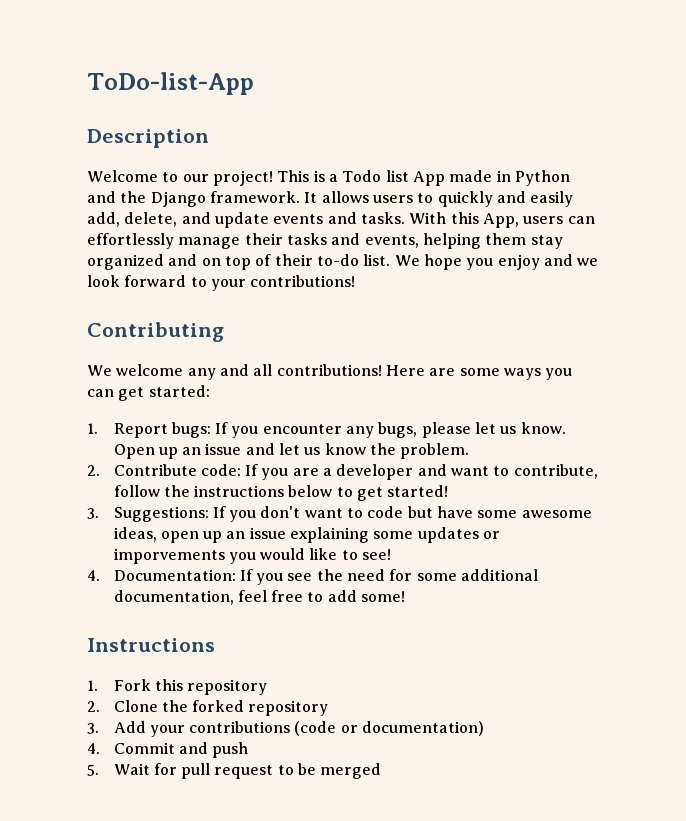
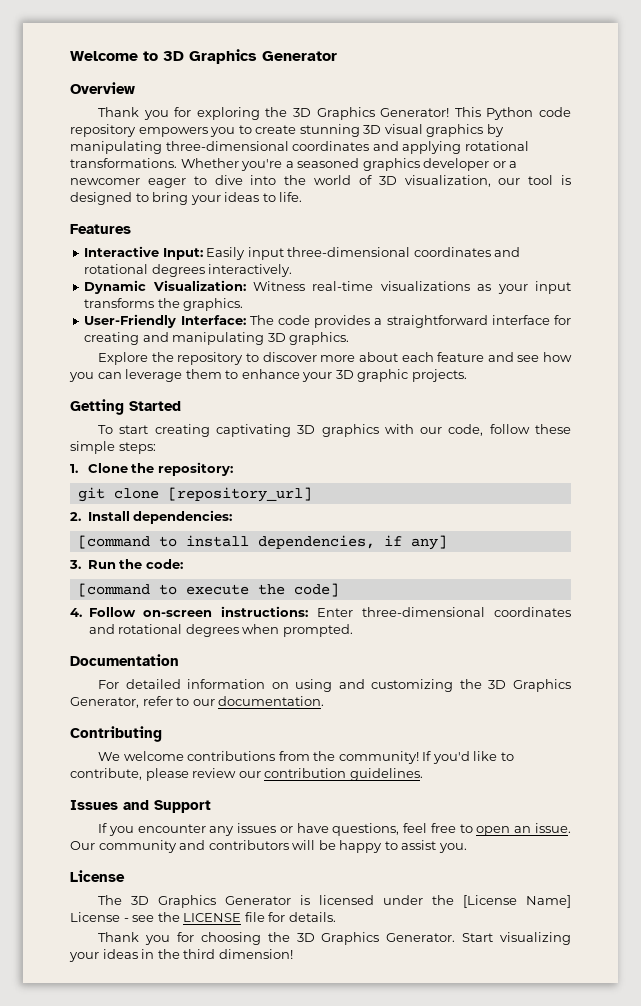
[87,72,254,95] [87,129,209,148] [87,170,570,186] [87,191,574,207] [87,212,595,228] [87,233,563,249] [87,254,599,270] [87,275,356,291] [87,322,224,342] [87,364,573,380] [87,385,210,401] [87,422,566,438] [113,443,470,459] [87,464,598,480] [113,485,449,501] [87,506,592,522] [113,527,501,543] [113,548,392,564] [87,569,539,585] [113,590,406,605] [87,638,215,652] [87,679,268,695] [87,700,329,716] [87,721,485,737] [87,742,249,758] [87,763,382,779] ToDo-list-App // Description // Welcome to our project! This is a Todo list App made in Python and the Django framework. It allows users to quickly and easily add, delete, and update events and tasks. With this App, users can effortlessly manage their tasks and events, helping them stay organized and on top of their to-do list. We hope you enjoy and we look forward to your contributions! // Contributing // We welcome any and all contributions! Here are some ways you can get started: // 1. Report bugs: If you encounter any bugs, please let us know. Open up an issue and let us know the problem. // 2. Contribute code: If you are a developer and want to contribute, follow the instructions below to get started! // 3. Suggestions: If you don't want to code but have some awesome ideas, open up an issue explaining some updates or imporvements you would like to see! // 4. Documentation: If you see the need for some additional documentation, feel free to add some! // Instructions // 1. Fork this repository // 2. Clone the forked repository // 3. Add your contributions (code or documentation) // 4. Commit and push // 5. Wait for pull request to be merged -> [70,49,337,64] [70,82,135,94] [98,107,571,120] [70,124,504,137] [70,141,529,154] [70,158,518,171] [70,175,571,188] [70,192,303,205] [70,224,131,234] [84,246,521,260] [84,264,293,277] [84,280,571,294] [84,298,244,311] [84,314,571,328] [84,332,350,345] [98,352,572,365] [69,369,467,382] [70,399,181,415] [98,424,571,437] [70,441,156,454] [70,462,233,476] [77,487,312,502] [70,510,233,524] [77,535,447,550] [69,559,183,569] [77,583,339,597] [70,606,571,617] [88,624,353,637] [70,654,179,666] [98,679,571,692] [70,696,325,708] [70,726,162,742] [98,751,514,764] [70,768,423,781] [70,800,211,813] [98,823,572,836] [70,840,467,853] [70,870,125,882] [98,895,571,908] [70,912,336,922] [98,932,571,945] [69,949,293,962] Welcome to 3D Graphics Generator // Overview // Thank you for exploring the 3D Graphics Generator! This Python code repository empowers you to create stunning 3D visual graphics by manipulating three-dimensional coordinates and applying rotational transformations. Whether you're a seasoned graphics developer or a newcomer eager to dive into the world of 3D visualization, our tool is designed to bring your ideas to life. // Features // Interactive Input: Easily input three-dimensional coordinates and rotational degrees interactively. // Dynamic Visualization: Witness real-time visualizations as your input transforms the graphics. // User-Friendly Interface: The code provides a straightforward interface for creating and manipulating 3D graphics. // Explore the repository to discover more about each feature and see how you can leverage them to enhance your 3D graphic projects. // Getting Started // To start creating captivating 3D graphics with our code, follow these simple steps: // 1. Clone the repository: // git clone [repository_url] // 2. Install dependencies: // [command to install dependencies, if any] // 3. Run the code: // [command to execute the code] // 4. Follow on-screen instructions: Enter three-dimensional coordinates and rotational degrees when prompted. // Documentation // For detailed information on using and customizing the 3D Graphics Generator, refer to our documentation. // Contributing // We welcome contributions from the community! If you'd like to contribute, please review our contribution guidelines. // Issues and Support // If you encounter any issues or have questions, feel free to open an issue. Our community and contributors will be happy to assist you. // License // The 3D Graphics Generator is licensed under the [License Name] License - see the LICENSE file for details. // Thank you for choosing the 3D Graphics Generator. Start visualizing your ideas in the third dimension!

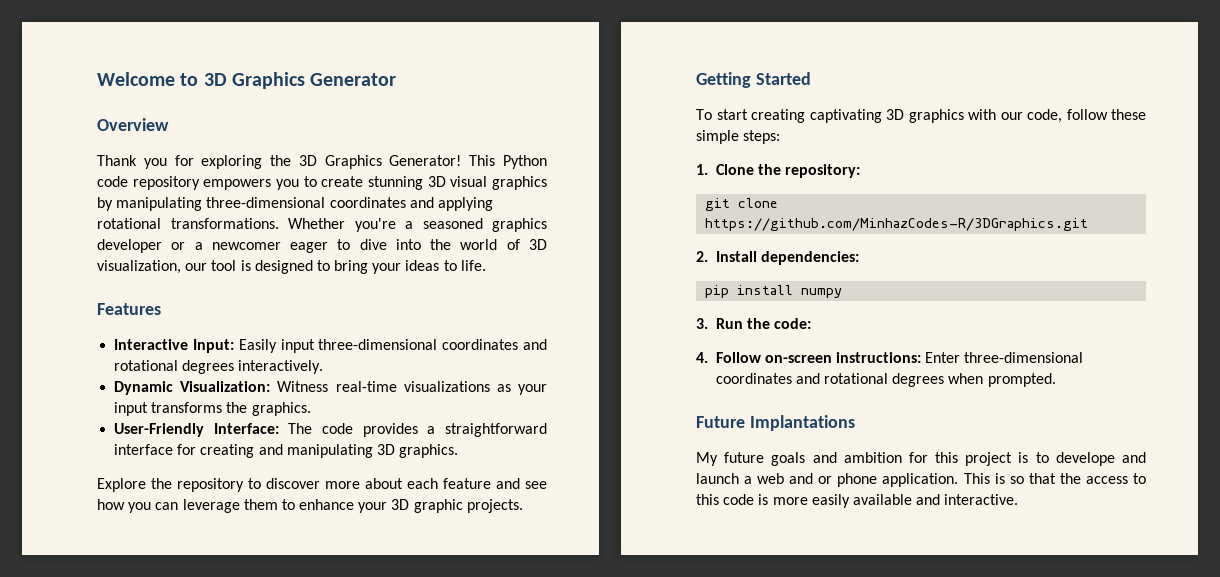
[167,487,312,502] [repository_url] -> [705,218,1089,231] https://github.com/MinhazCodes-R/3DGraphics.git
[77,535,447,550] [command to install dependencies, if any] -> [705,285,843,298] pip install numpy
[77,583,339,597] // [command to execute the code] -> (812, 323) none
[70,654,179,666] [98,679,571,692] [70,696,325,708] [70,726,162,742] [98,751,514,764] [70,768,423,781] [70,800,211,813] [98,823,572,836] [70,840,467,853] [70,870,125,882] [98,895,571,908] [70,912,336,922] [98,932,571,945] [69,949,293,962] Documentation // For detailed information on using and customizing the 3D Graphics Generator, refer to our documentation. // Contributing // We welcome contributions from the community! If you'd like to contribute, please review our contribution guidelines. // Issues and Support // If you encounter any issues or have questions, feel free to open an issue. Our community and contributors will be happy to assist you. // License // The 3D Graphics Generator is licensed under the [License Name] License - see the LICENSE file for details. // Thank you for choosing the 3D Graphics Generator. Start visualizing your ideas in the third dimension! -> [696,415,855,431] [696,452,1146,466] [696,473,1146,487] [696,494,1019,508] Future Implantations // My future goals and ambition for this project is to develope and launch a web and or phone application. This is so that the access to this code is more easily available and interactive.

